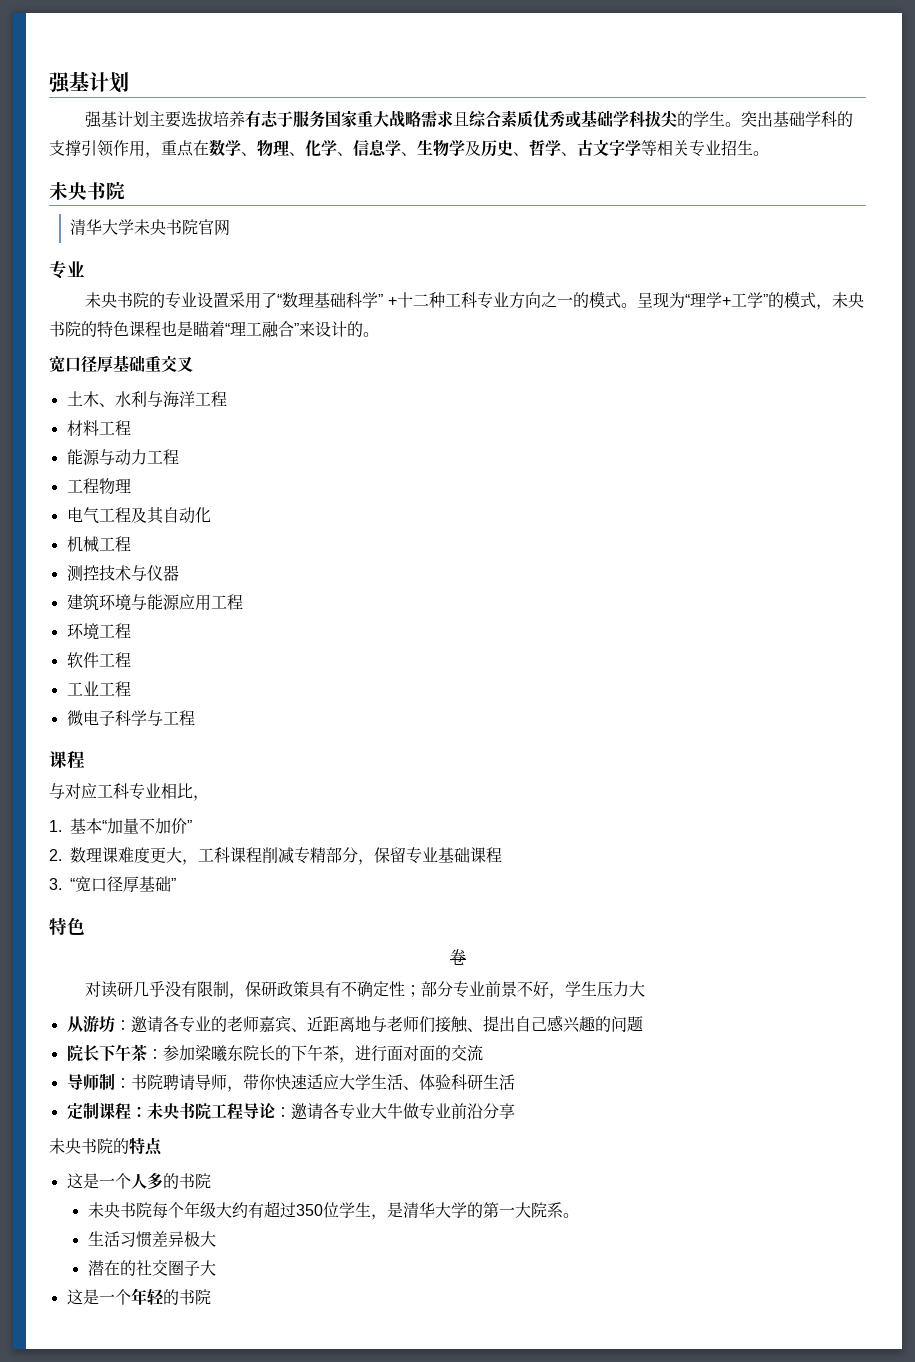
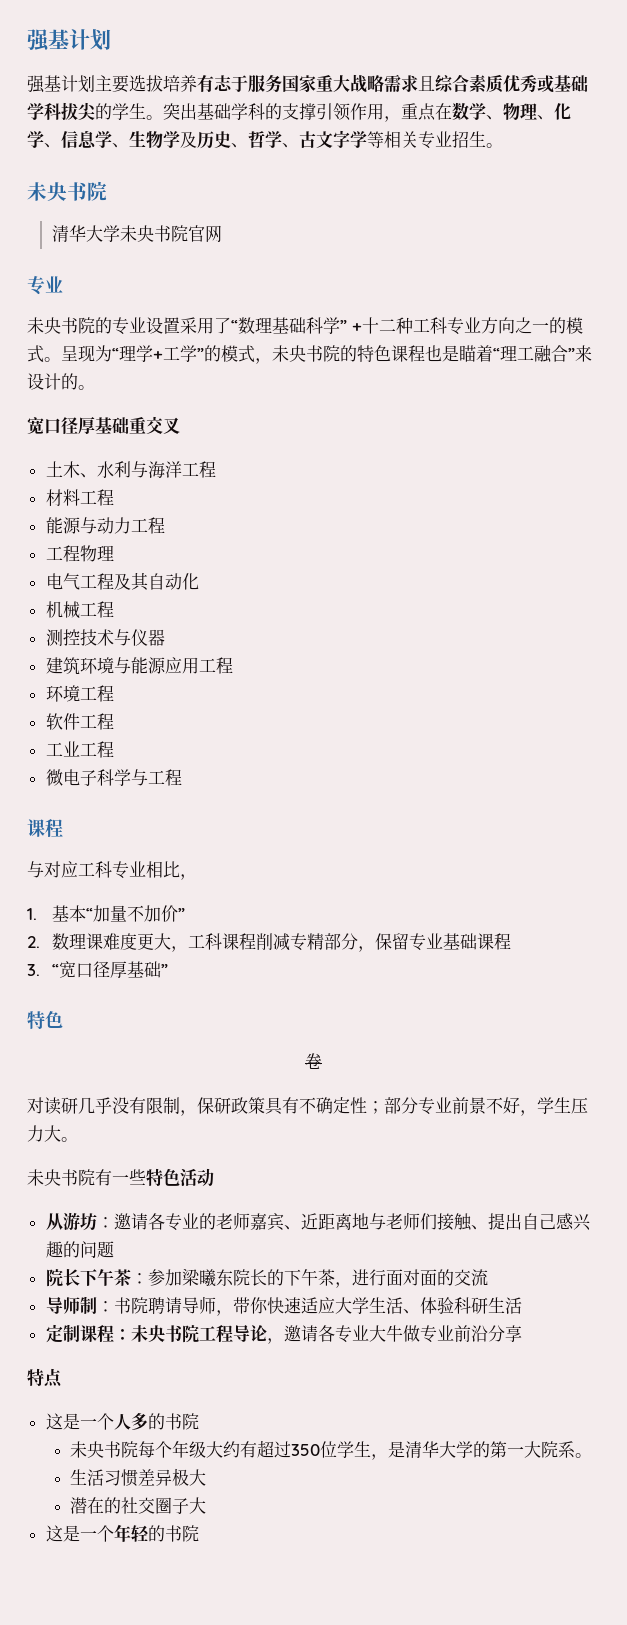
(646, 989) none -> [61,1137,78,1142] [27,1168,214,1187] 。 // 未央书院有一些特色活动
[274,1107,291,1117] ： -> [266,1338,284,1344] ，
[49,1138,129,1154] 未央书院的 -> (522, 1333) none

